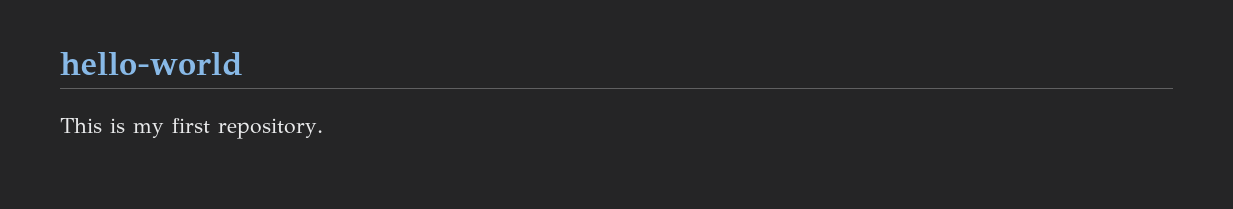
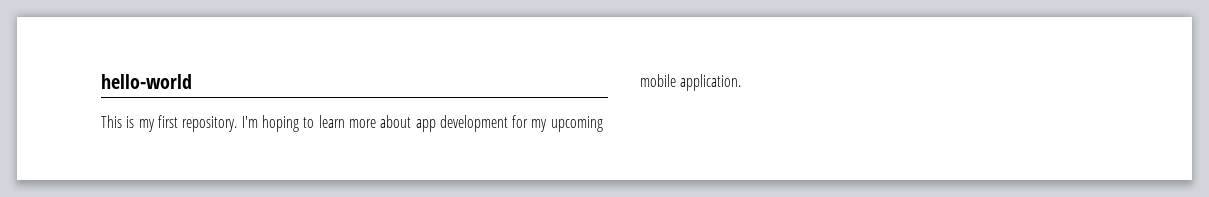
(323, 128) none -> [241,115,603,132] [640,74,742,91] I'm hoping to learn more about app development for my upcoming mobile application.

